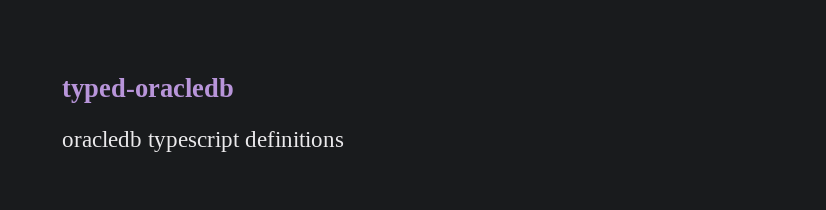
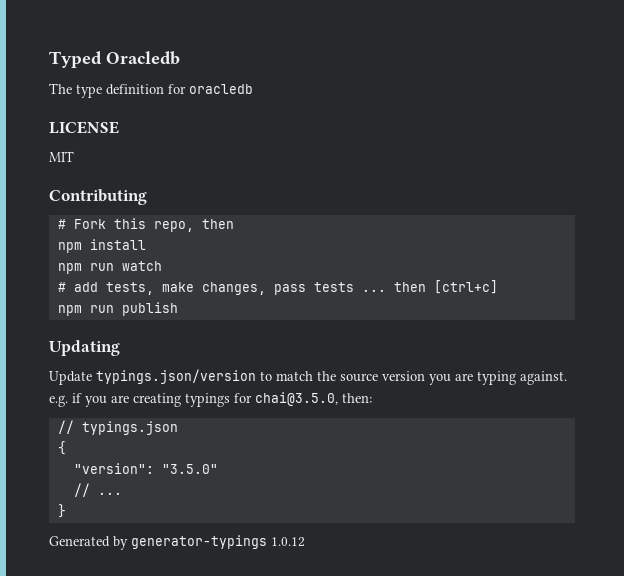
[62,78,234,103] [62,131,345,152] typed-oracledb // oracledb typescript definitions -> [49,51,180,68] [49,83,253,98] [49,121,119,134] [49,151,74,162] [49,189,147,205] [57,218,234,232] [57,239,146,253] [57,261,162,274] [57,280,498,295] [57,302,178,316] [49,340,120,356] [49,369,567,385] [49,392,372,407] [57,420,178,435] [57,441,66,455] [73,463,218,474] [73,483,122,497] [57,504,66,518] [49,535,305,550] Typed Oracledb // The type definition for oracledb // LICENSE // MIT // Contributing // # Fork this repo, then // npm install // npm run watch // # add tests, make changes, pass tests ... then [ctrl+c] // npm run publish // Updating // Update typings.json/version to match the source version you are typing against. e.g. if you are creating typings for chai@3.5.0, then: // // typings.json // { // "version": "3.5.0" // // ... // } // Generated by generator-typings 1.0.12

